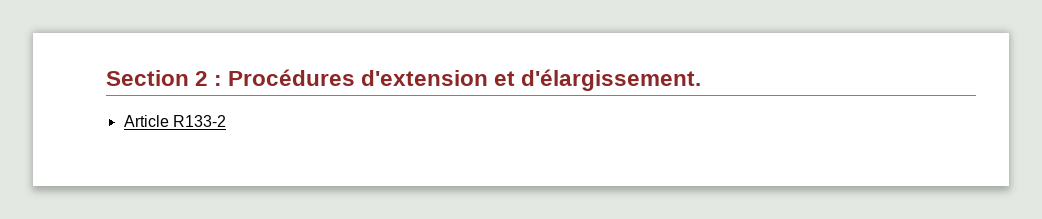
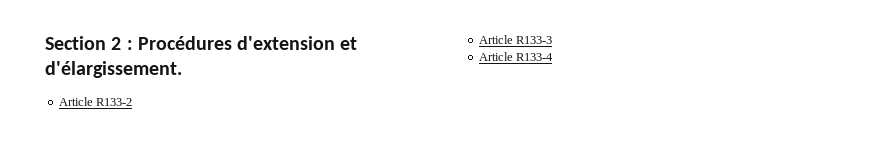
(226, 121) none -> [478,35,553,44] [478,52,554,61] // Article R133-3 // Article R133-4

